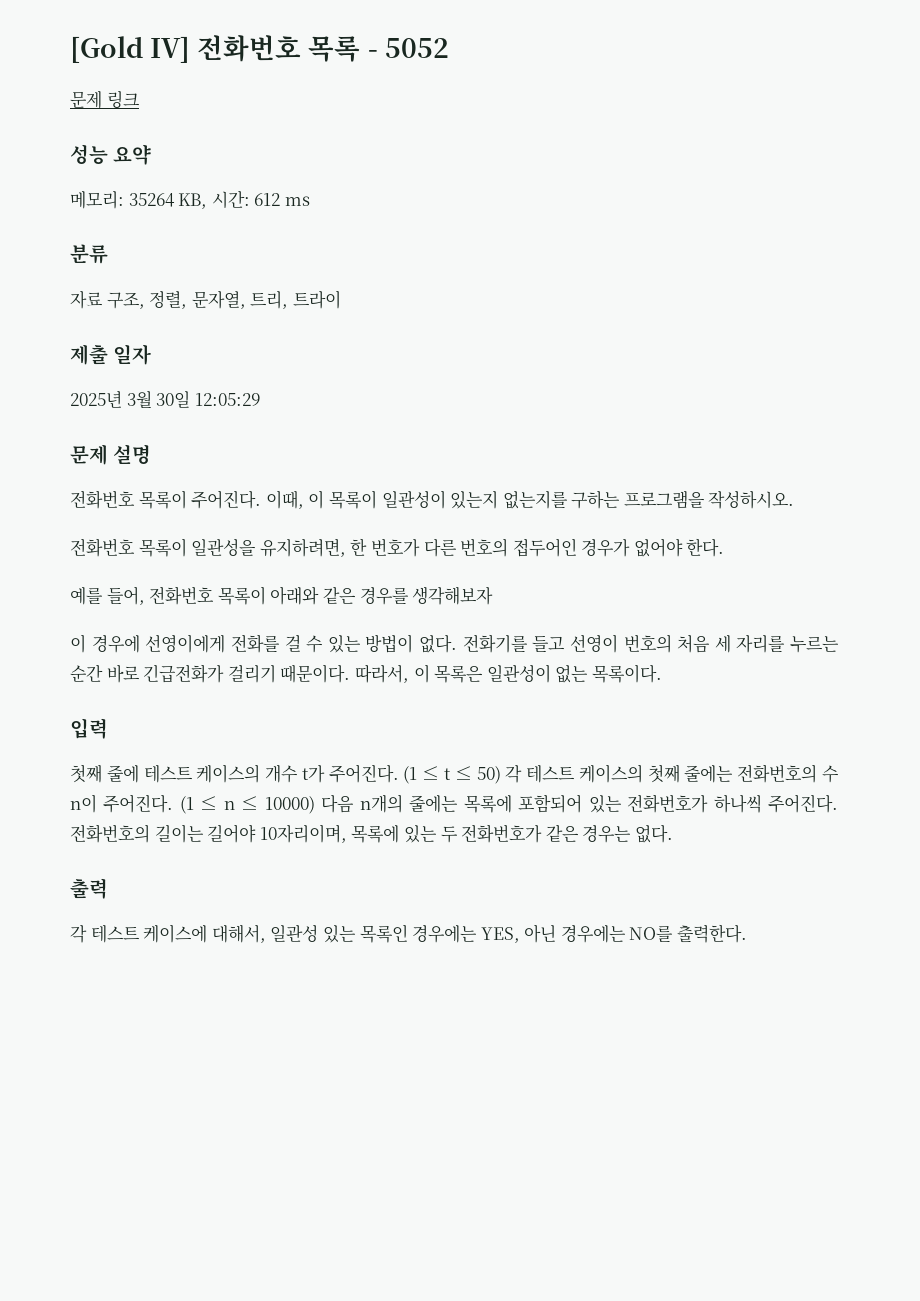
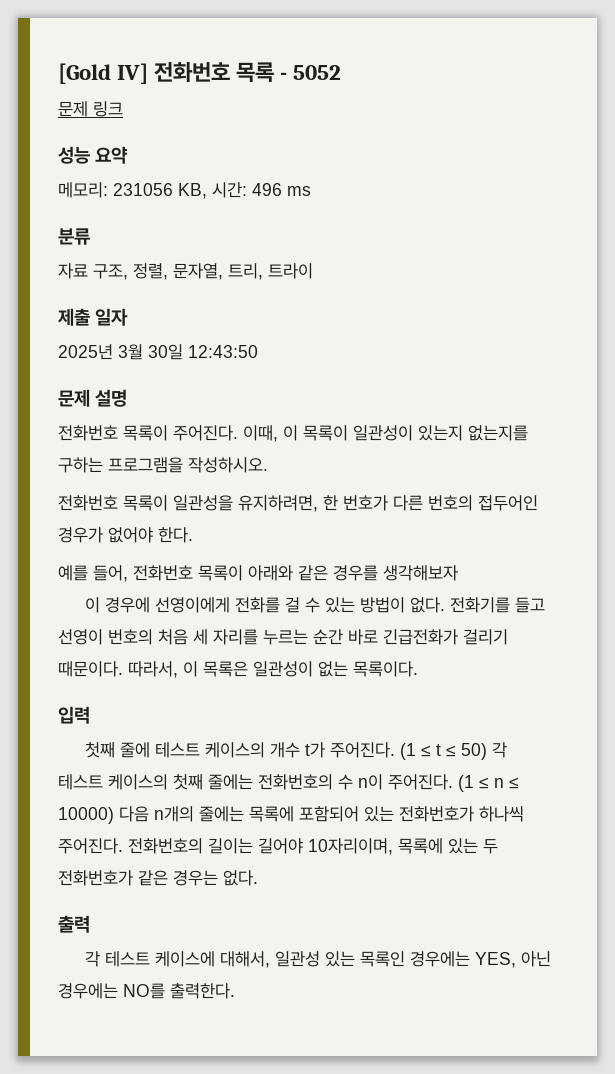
[128,193,175,207] 35264 -> [113,183,173,196] 231056
[254,193,281,206] 612 -> [252,183,282,196] 496
[194,393,261,406] 12:05:29 -> [188,345,258,358] 12:43:50

